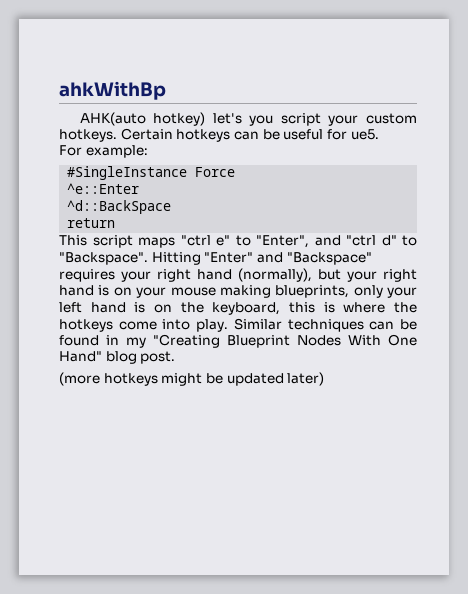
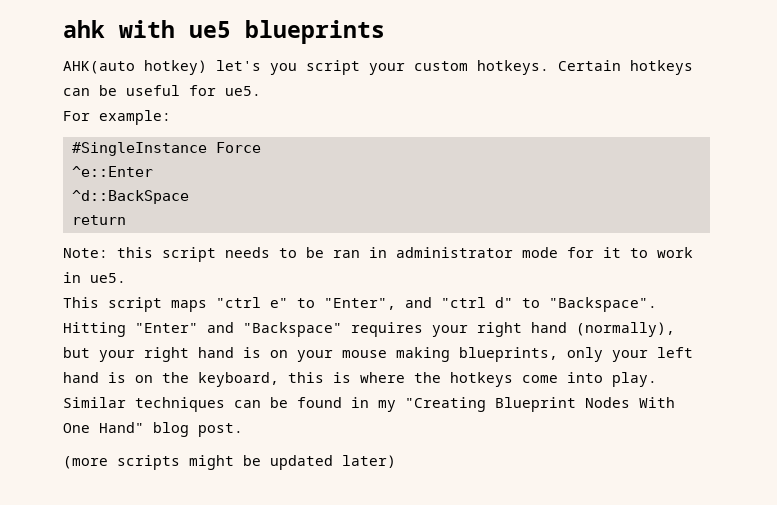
[59,81,166,100] ahkWithBp -> [63,20,385,44] ahk with ue5 blueprints
(116, 223) none -> [63,247,693,262] [63,272,126,283] // Note: this script needs to be ran in administrator mode for it to work in ue5.
[103,373,158,386] hotkeys -> [117,455,180,470] scripts

